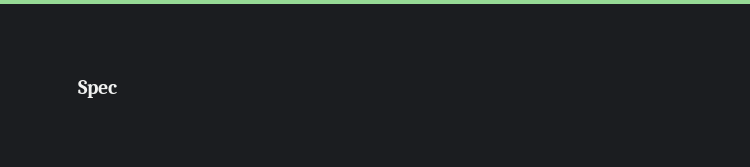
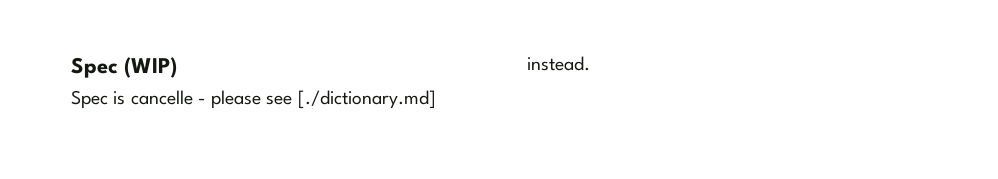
[78,80,117,98] Spec -> [71,57,178,78] [71,90,436,109] [527,56,590,71] Spec (WIP) // Spec is cancelle - please see [./dictionary.md] instead.

